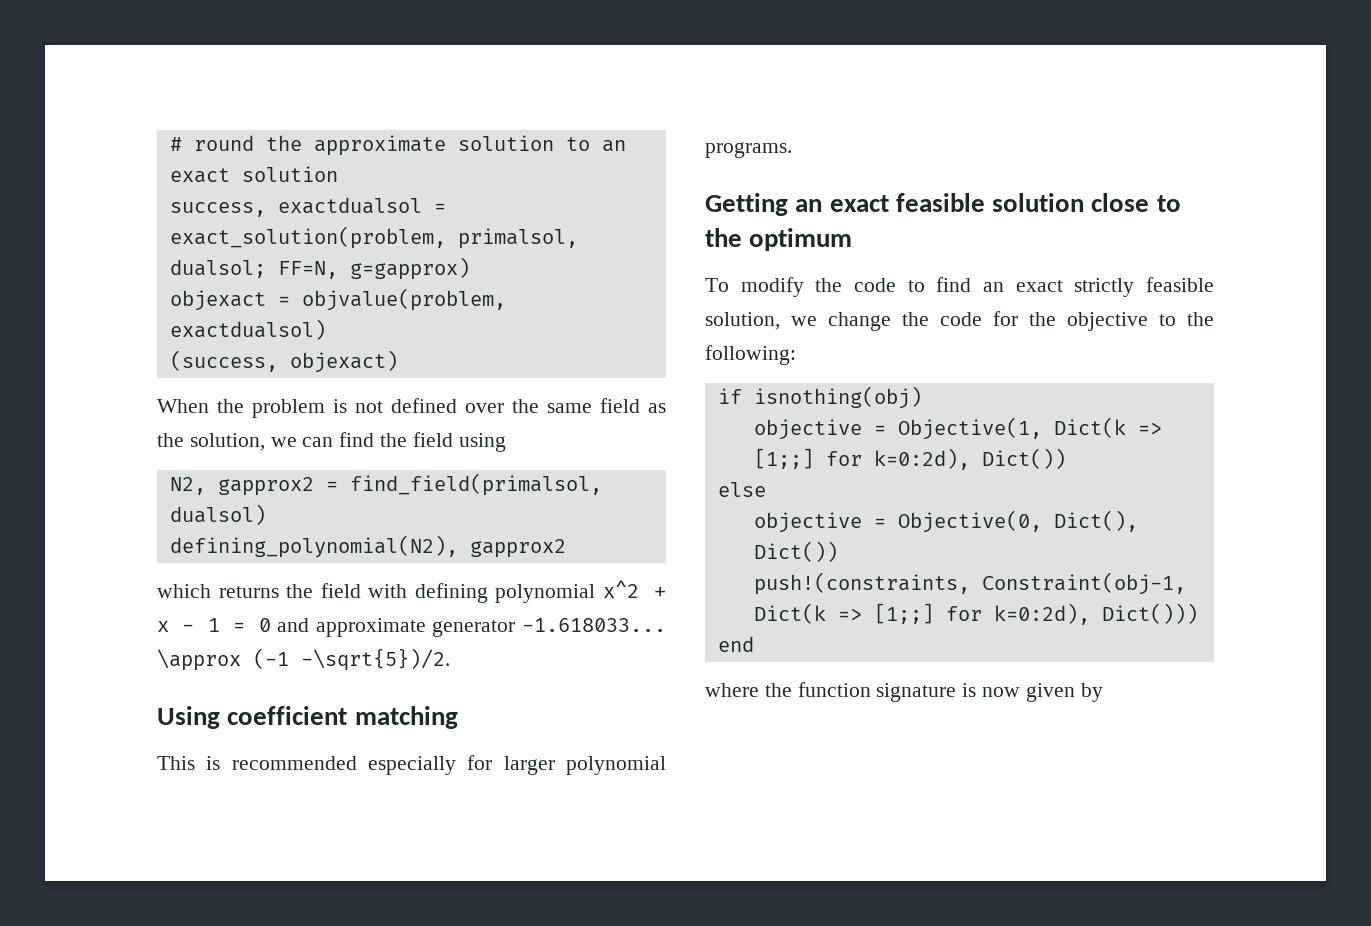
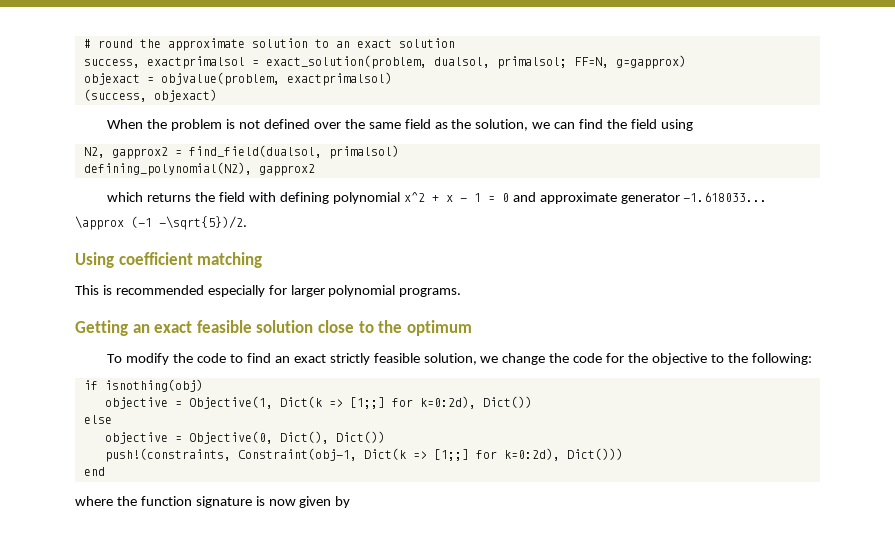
[277,197,422,214] exactdualsol -> [146,56,245,69] exactprimalsol
[457,228,578,249] [169,259,266,278] primalsol, dualsol; -> [433,56,567,69] dualsol, primalsol;
[169,319,326,340] exactdualsol) -> [286,72,392,86] exactprimalsol)
[349,473,602,496] [169,504,266,525] find_field(primalsol, dualsol) -> [188,145,399,159] find_field(dualsol, primalsol)

